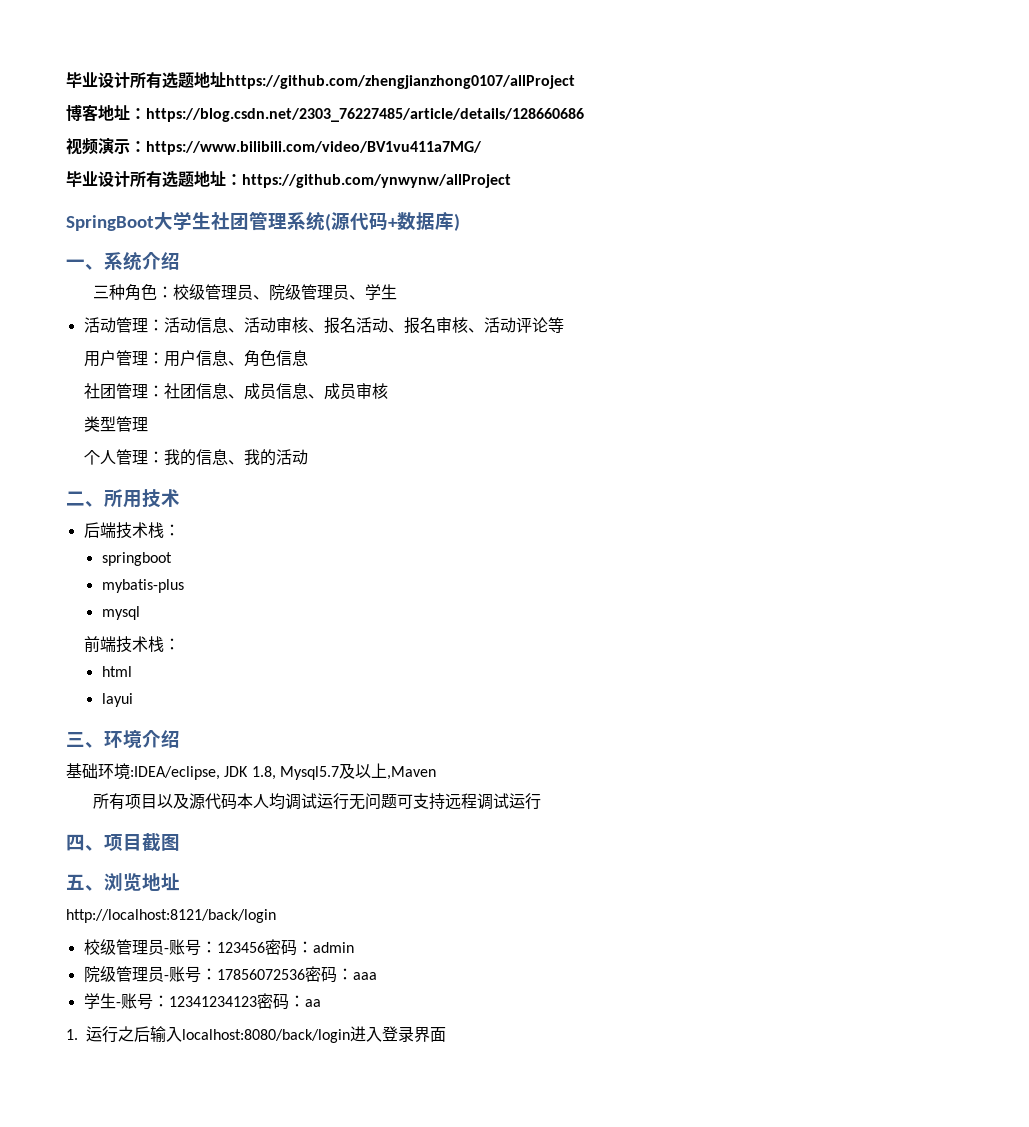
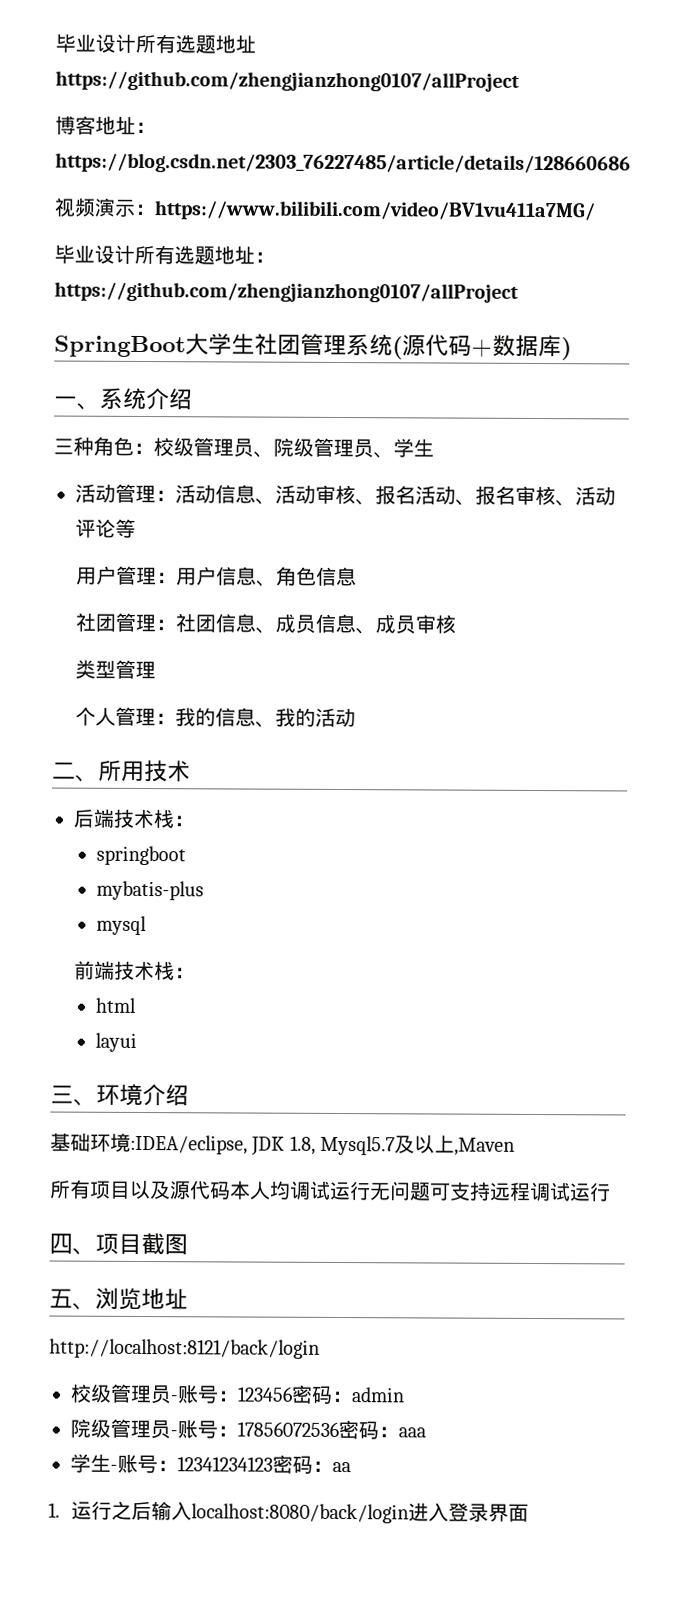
[242,174,511,188] https://github.com/ynwynw/allProject -> [54,281,519,303] https://github.com/zhengjianzhong0107/allProject

